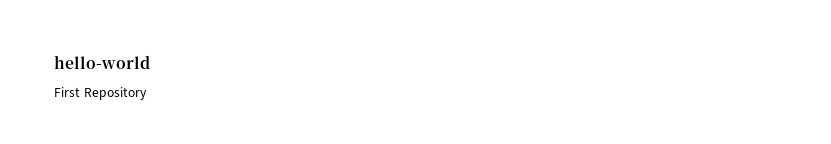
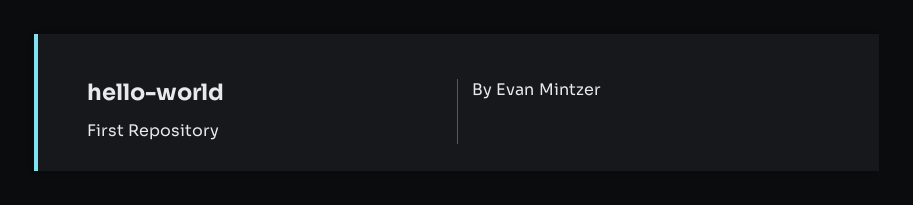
(147, 93) none -> [472,83,601,99] // By Evan Mintzer

